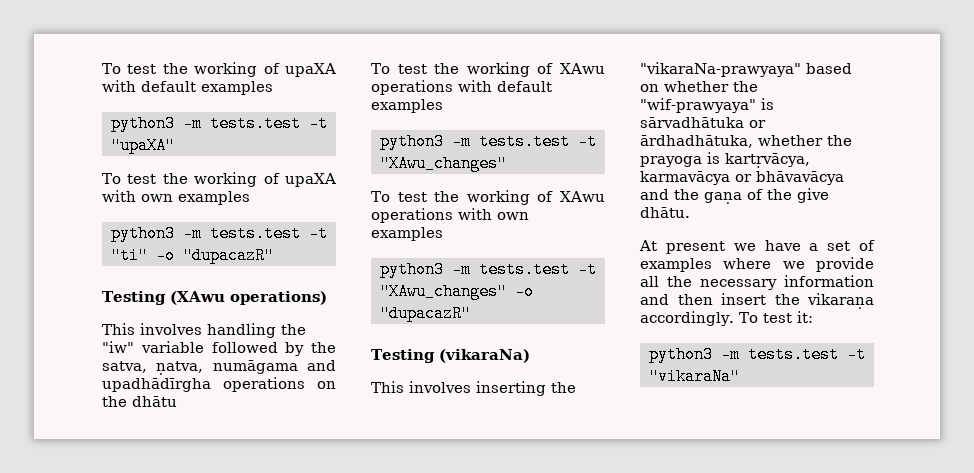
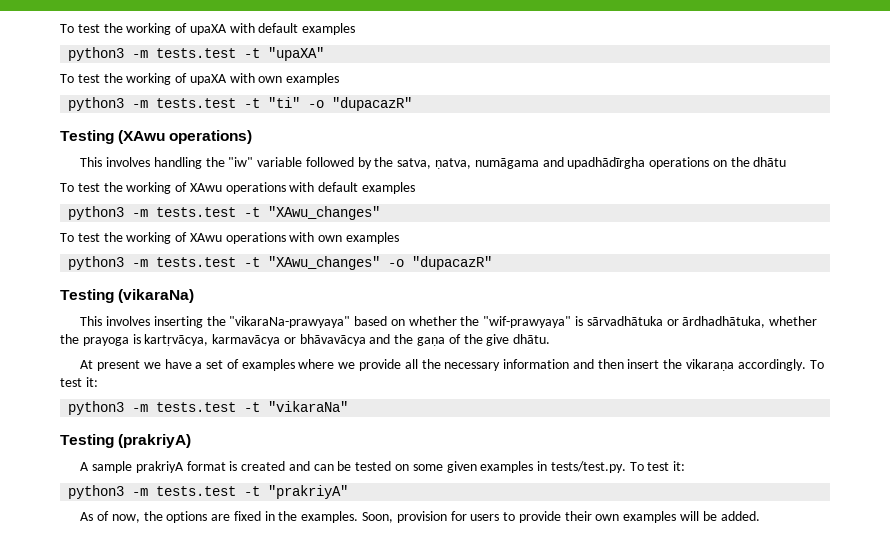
(740, 376) none -> [60,434,192,448] [80,461,686,473] [68,485,349,499] [80,511,760,523] // Testing (prakriyA) // A sample prakriyA format is created and can be tested on some given examples in tests/test.py. To test it: // python3 -m tests.test -t "prakriyA" // As of now, the options are fixed in the examples. Soon, provision for users to provide their own examples will be added.

